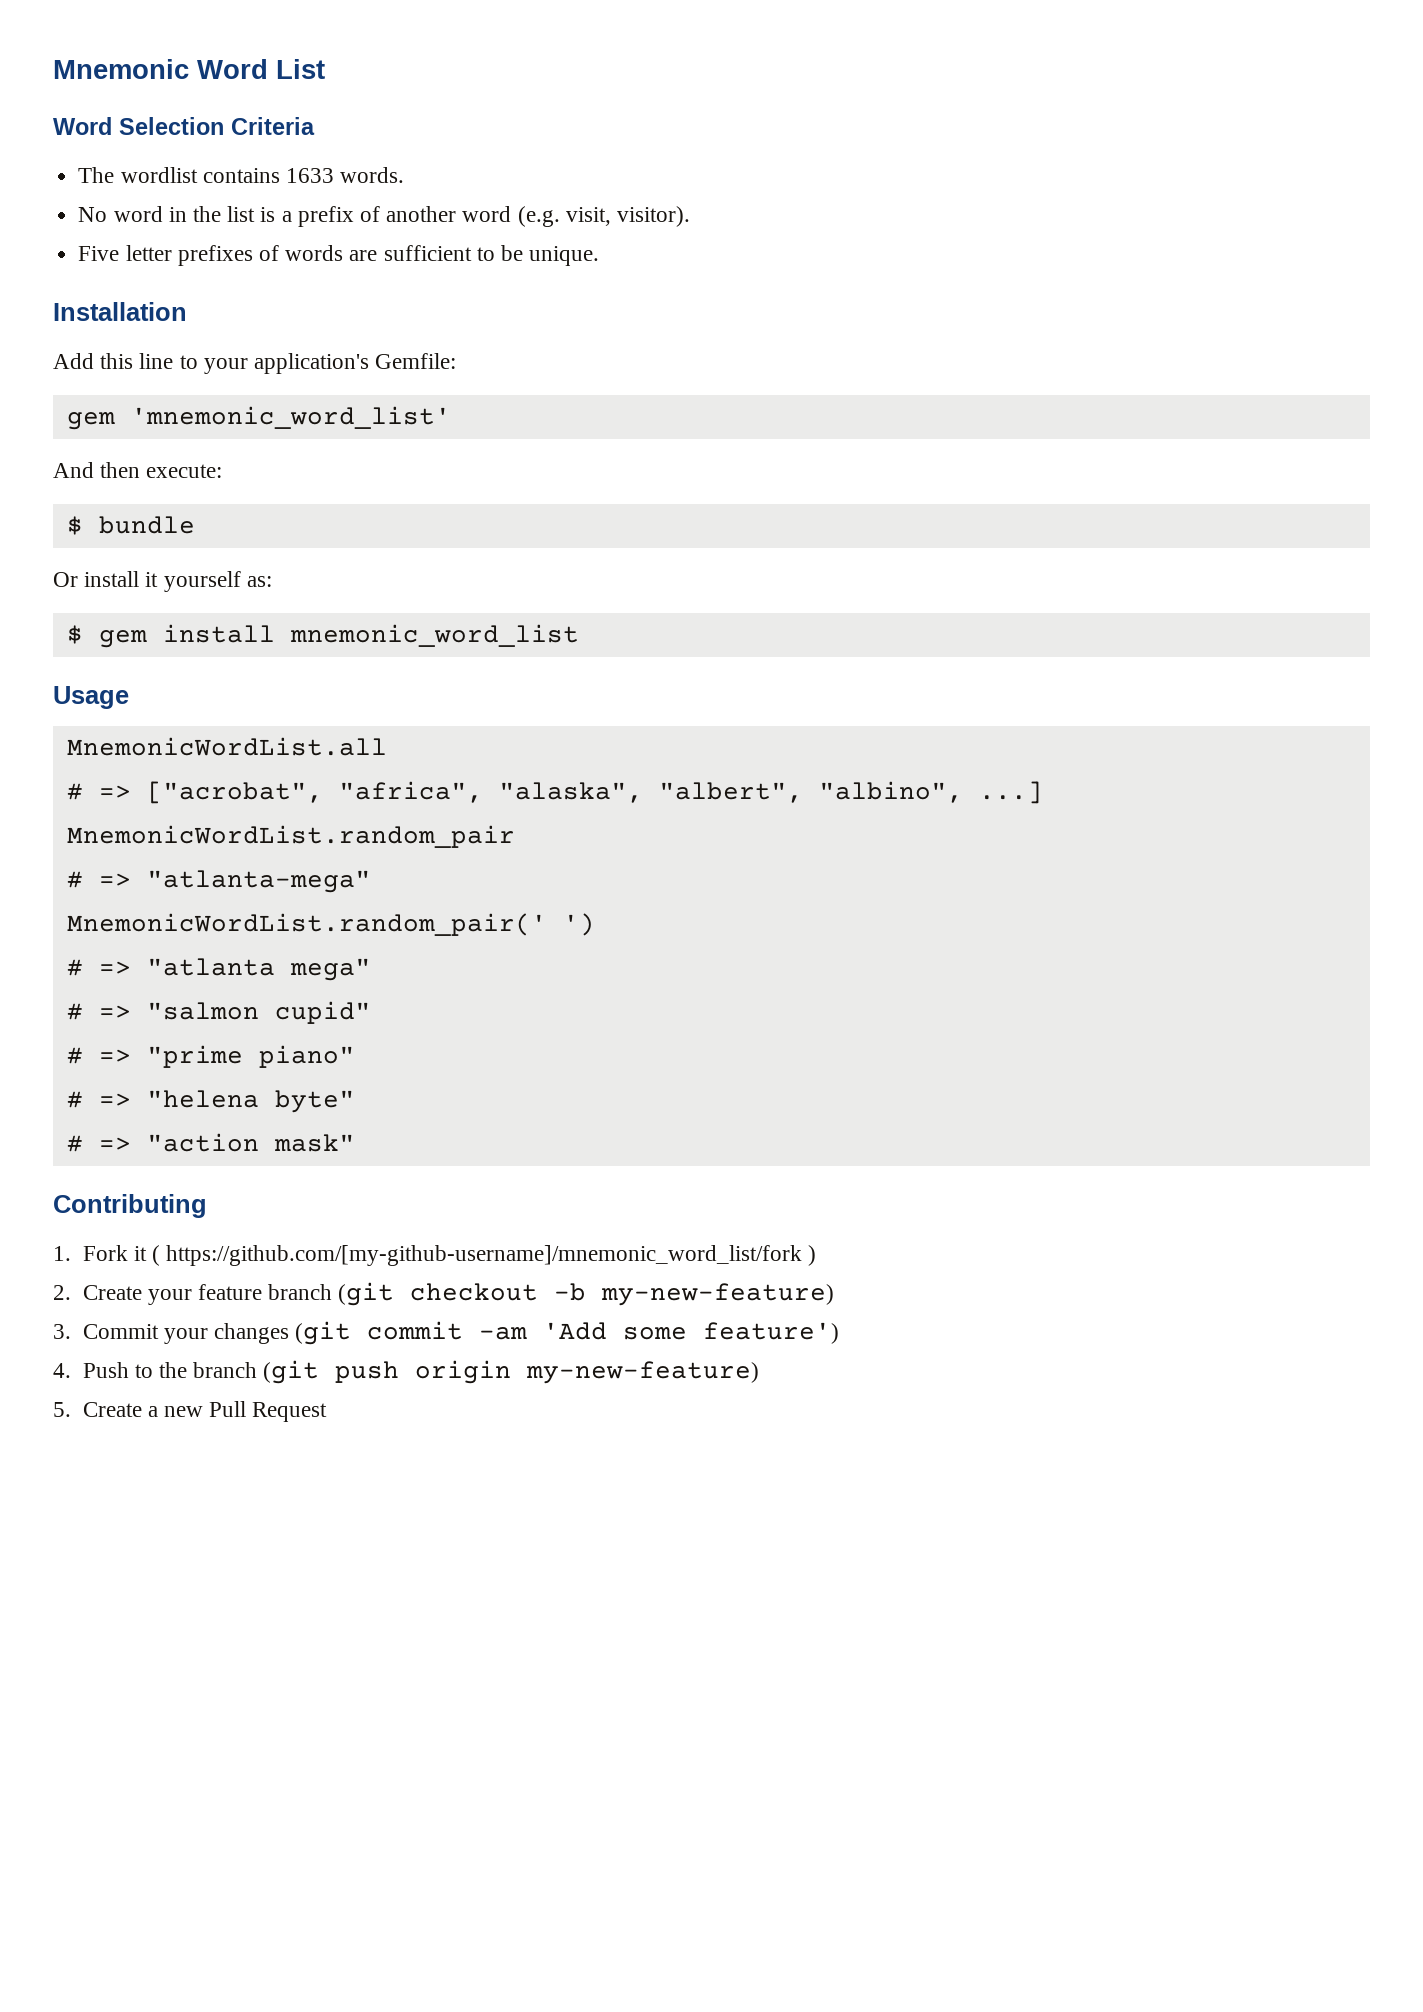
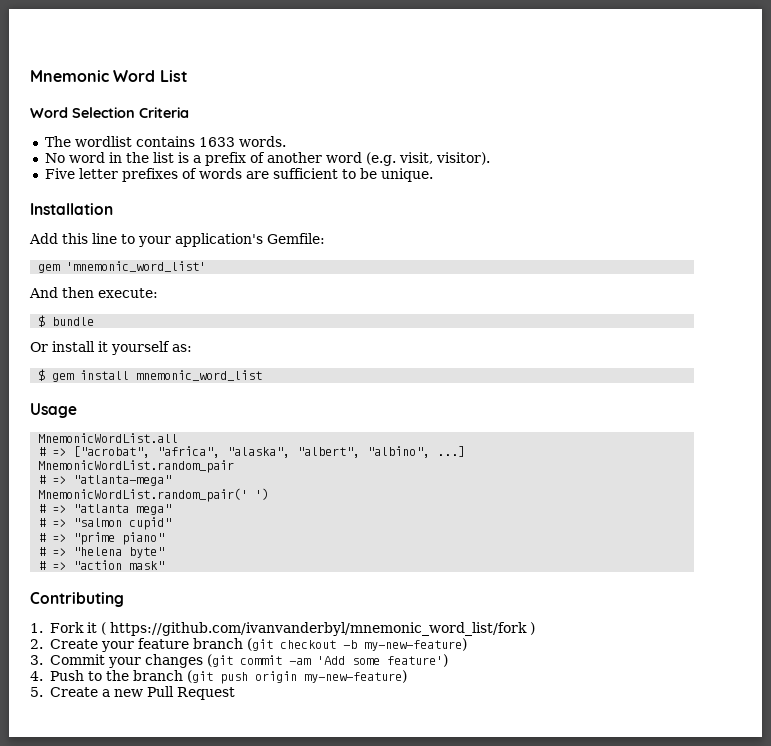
[166,1245,803,1266] https://github.com/[my-github-username]/mnemonic_word_list/fork -> [109,622,527,636] https://github.com/ivanvanderbyl/mnemonic_word_list/fork

